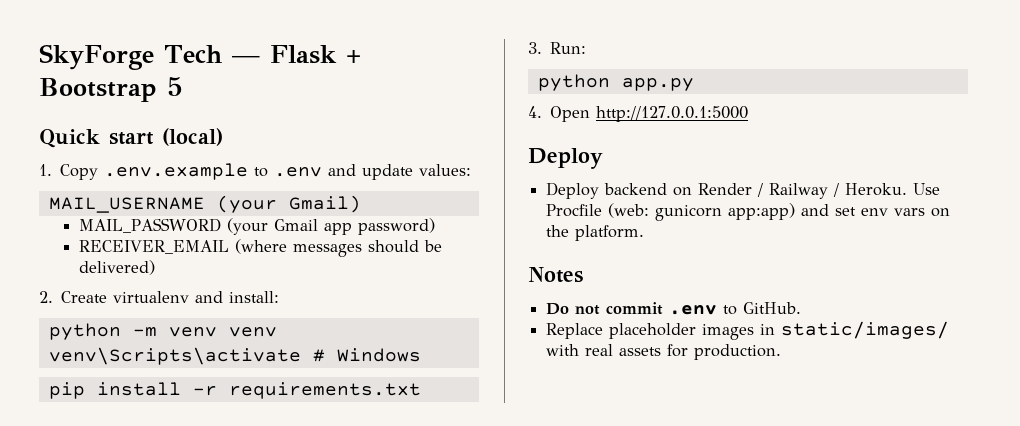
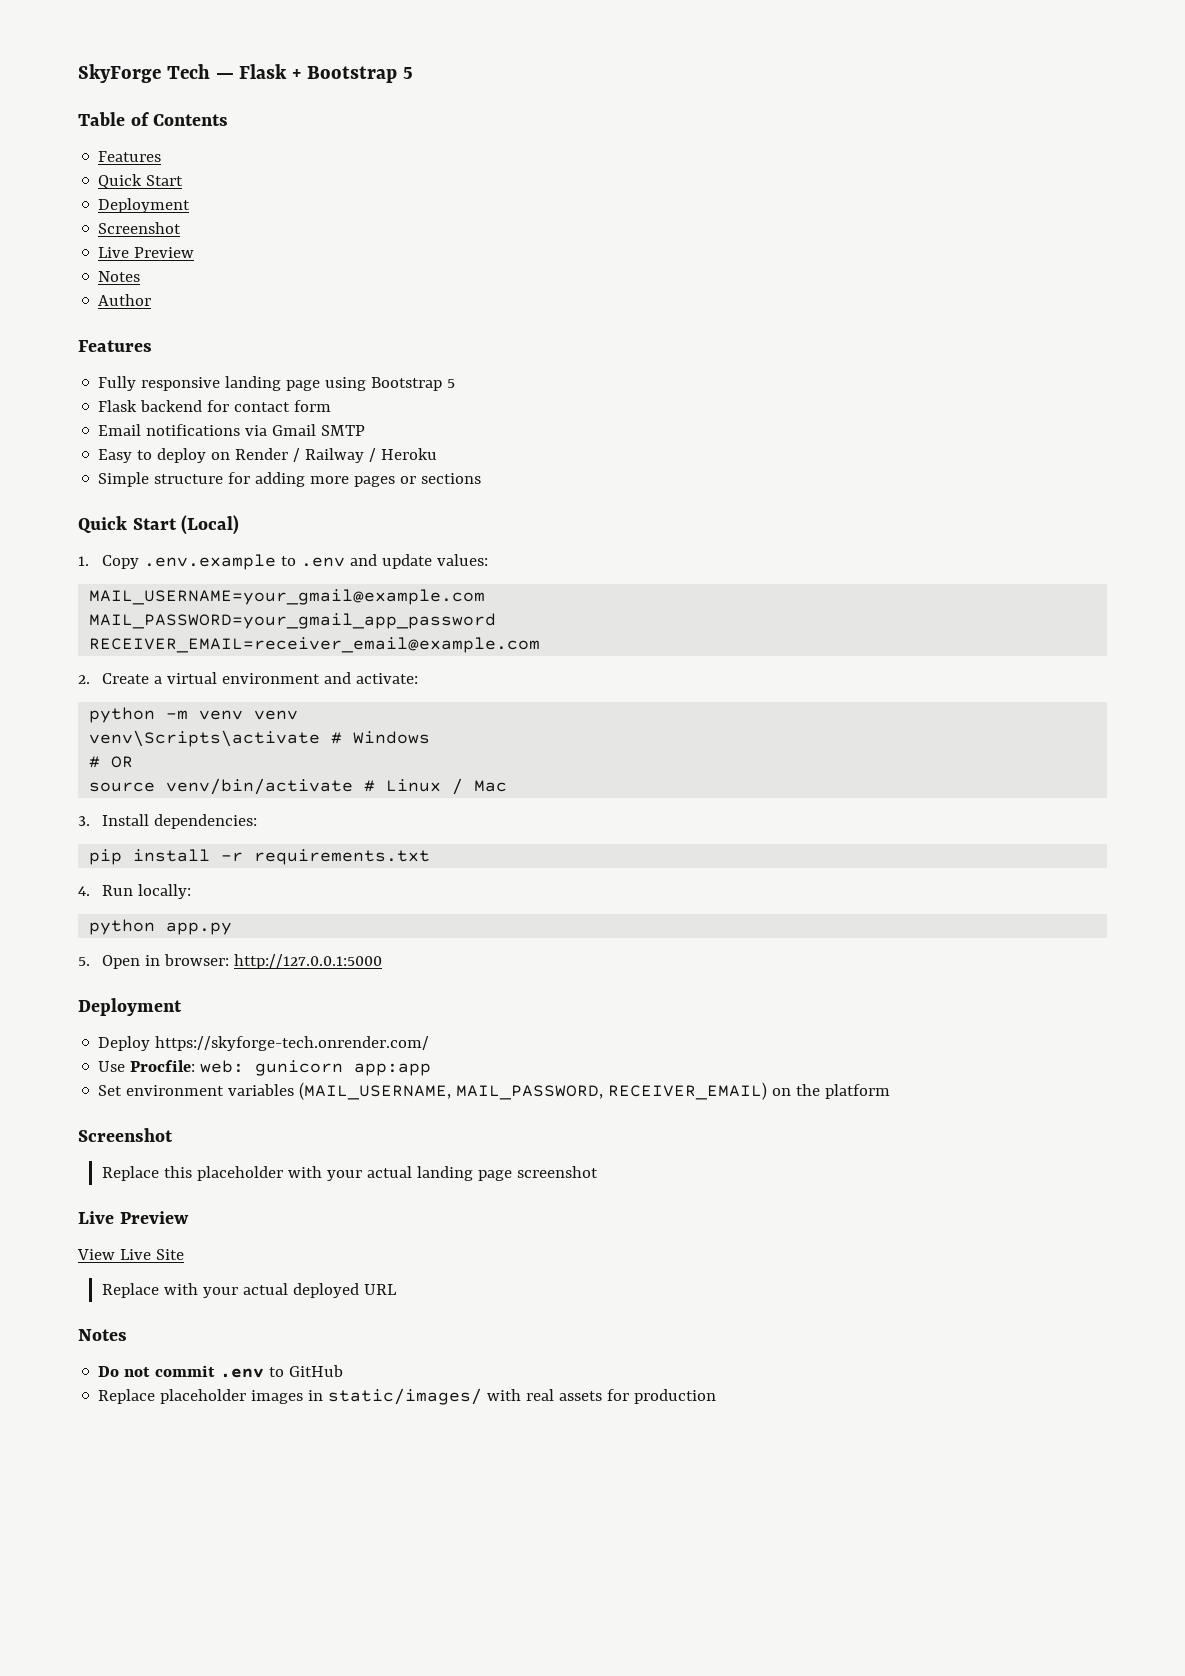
[39,128,223,148] Quick start (local) -> [78,112,229,126] [98,151,162,162] [98,174,184,189] [98,198,191,213] [98,222,182,234] [98,247,195,258] [98,271,141,282] [98,294,152,306] [78,340,152,352] [98,376,456,391] [98,400,332,412] [98,424,366,436] [98,448,438,463] [98,472,482,487] [78,515,240,535] Table of Contents // Features // Quick Start // Deployment // Screenshot // Live Preview // Notes // Author // Features // Fully responsive landing page using Bootstrap 5 // Flask backend for contact form // Email notifications via Gmail SMTP // Easy to deploy on Render / Railway / Heroku // Simple structure for adding more pages or sections // Quick Start (Local)
[48,195,361,213] [78,218,435,235] [78,239,442,257] [78,260,155,275] [39,291,280,303] MAIL_USERNAME (your Gmail) // MAIL_PASSWORD (your Gmail app password) // RECEIVER_EMAIL (where messages should be delivered) // 2. Create virtualenv and install: -> [89,589,486,605] [89,613,497,629] [89,637,541,653] [78,672,419,684] MAIL_USERNAME=your_gmail@example.com // MAIL_PASSWORD=your_gmail_app_password // RECEIVER_EMAIL=receiver_email@example.com // 2. Create a virtual environment and activate:
(421, 355) none -> [89,756,134,768] [89,778,508,795] [78,814,258,829] // # OR // source venv/bin/activate # Linux / Mac // 3. Install dependencies:
[528,42,587,54] 3. Run: -> [78,884,192,899] 4. Run locally:
[528,106,591,122] 4. Open -> [78,954,230,969] 5. Open in browser:
[528,148,603,169] [546,182,941,199] [546,203,951,221] [546,225,645,241] Deploy // Deploy backend on Render / Railway / Heroku. Use Procfile (web: gunicorn app:app) and set env vars on the platform. -> [78,998,182,1016] [98,1036,430,1051] [98,1060,432,1076] [98,1082,891,1100] [78,1128,173,1142] [102,1166,599,1181] [78,1211,189,1224] [77,1249,184,1260] [102,1283,398,1298] Deployment // Deploy https://skyforge-tech.onrender.com/ // Use Procfile: web: gunicorn app:app // Set environment variables (MAIL_USERNAME, MAIL_PASSWORD, RECEIVER_EMAIL) on the platform // Screenshot // Replace this placeholder with your actual landing page screenshot // Live Preview // View Live Site // Replace with your actual deployed URL
[743,302,802,314] GitHub. -> [289,1365,344,1377] GitHub
[694,344,782,360] production. -> [634,1389,717,1404] production

